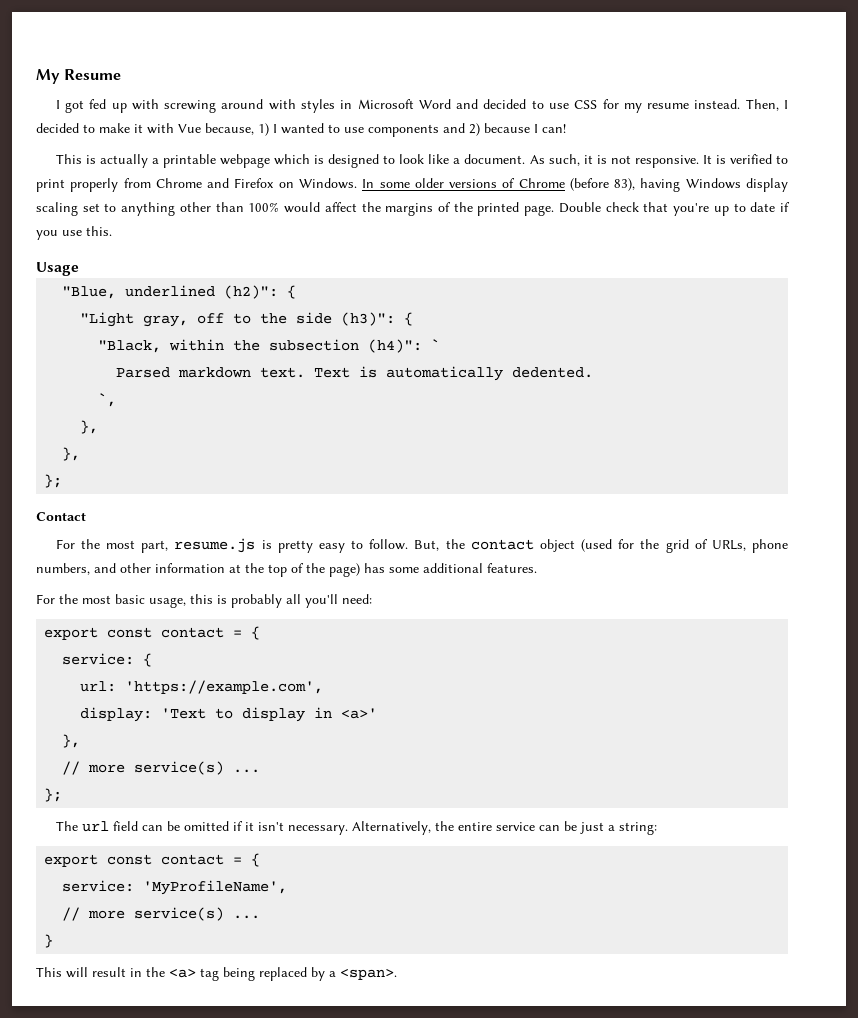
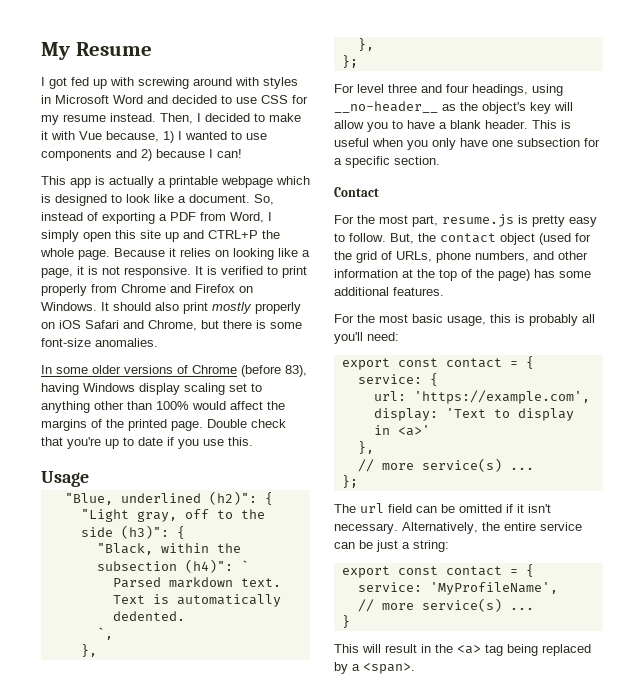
(82, 159) none -> [70,178,91,188] app
[529,154,580,166] As such, -> [254,194,274,205] [41,212,272,224] [41,230,280,242] [40,248,310,260] [41,268,73,278] So, instead of exporting a PDF from Word, I simply open this site up and CTRL+P the whole page. Because it relies on looking like a page,
(357, 183) none -> [101,302,301,314] [41,320,302,331] [41,338,158,347] It should also print mostly properly on iOS Safari and Chrome, but there is some font-size anomalies. //
(63, 481) none -> [334,84,563,96] [334,101,573,114] [334,120,571,132] [334,138,600,150] [334,156,440,168] // For level three and four headings, using __no-header__ as the object's key will allow you to have a blank header. This is useful when you only have one subsection for a specific section.

